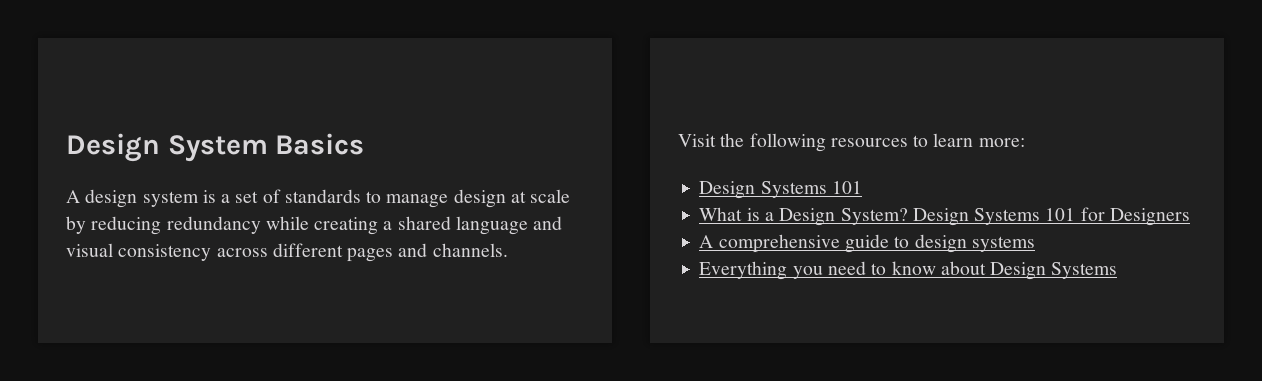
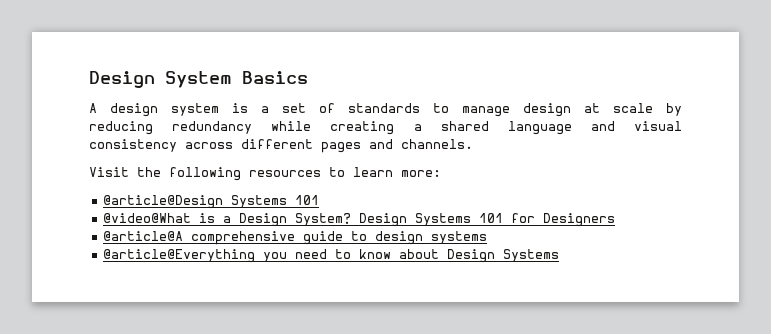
[699,181,756,199] Design -> [103,195,224,209] @article@Design
[699,207,743,221] What -> [103,213,192,223] @video@What
[699,235,714,248] A -> [103,231,184,241] @article@A
[699,261,788,280] Everything -> [103,249,256,263] @article@Everything

